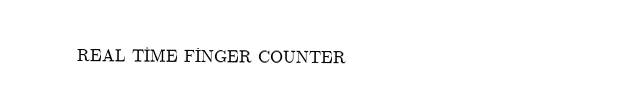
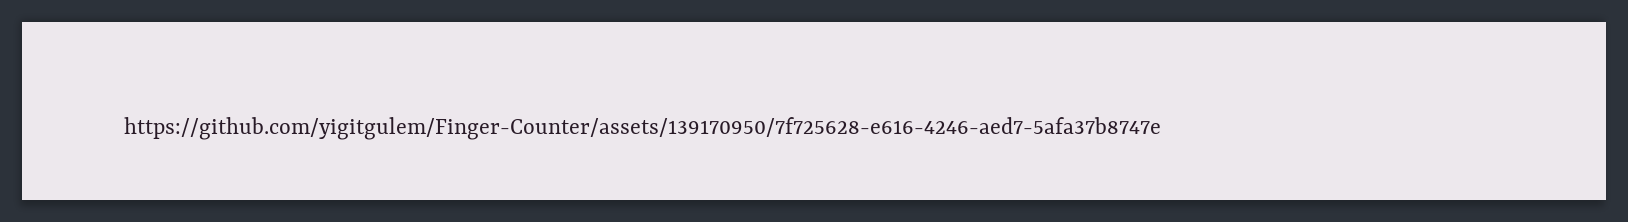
[76,47,347,64] REAL TİME FİNGER COUNTER -> [124,117,1161,140] https://github.com/yigitgulem/Finger-Counter/assets/139170950/7f725628-e616-4246-aed7-5afa37b8747e

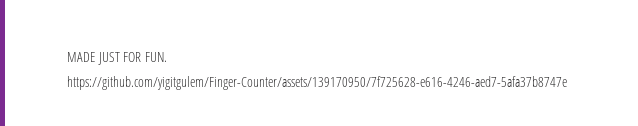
(124, 128) none -> [67,52,167,65] MADE JUST FOR FUN. //

